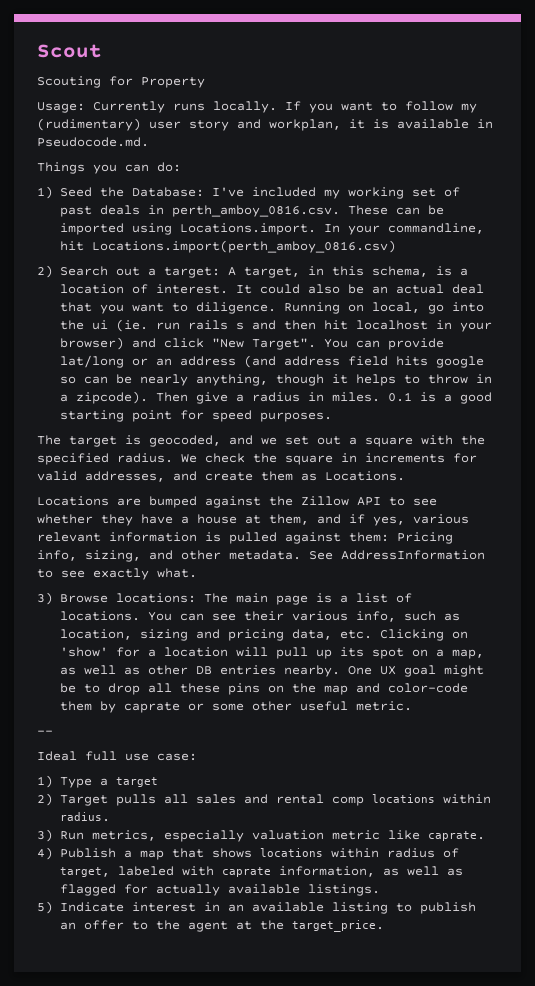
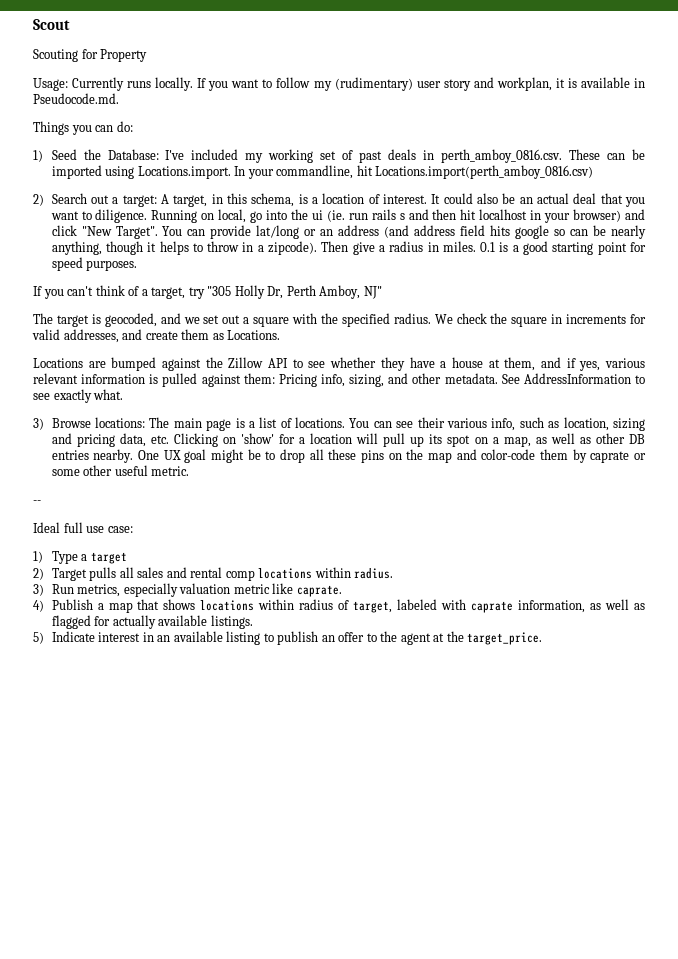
(333, 417) none -> [33,285,382,299] // If you can't think of a target, try "305 Holly Dr, Perth Amboy, NJ"

